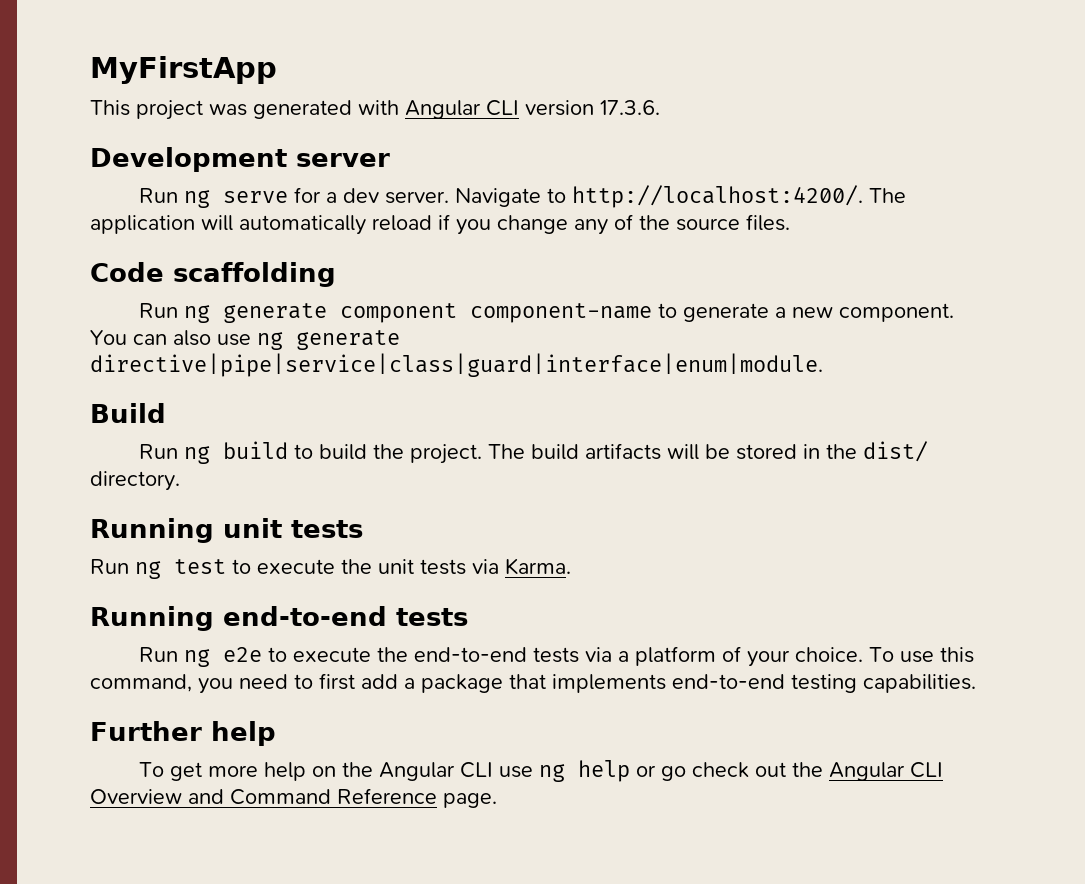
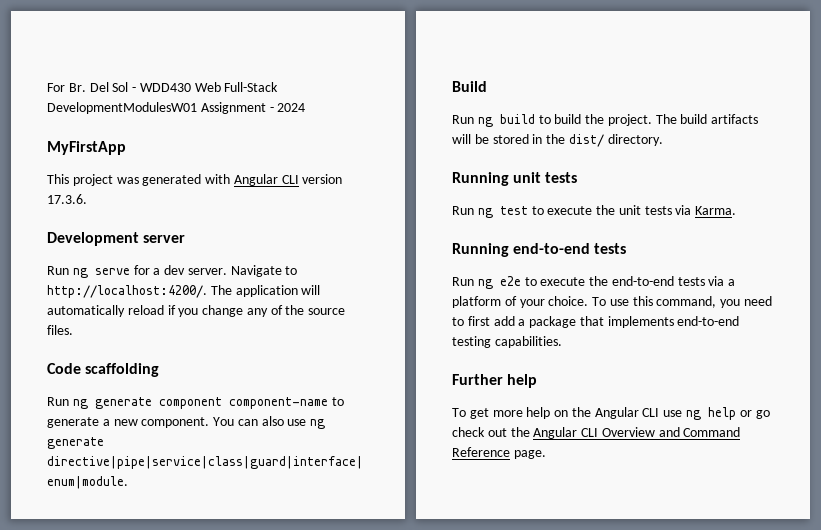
(90, 70) none -> [47,82,279,92] [47,102,306,114] For Br. Del Sol - WDD430 Web Full-Stack DevelopmentModulesW01 Assignment - 2024 //

